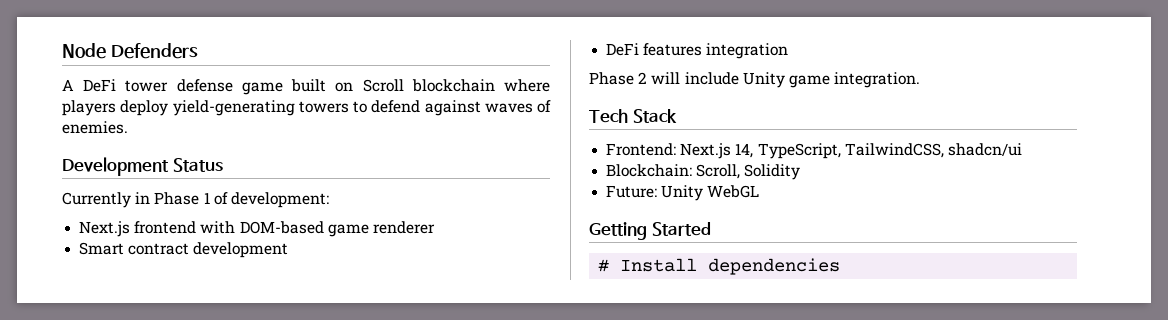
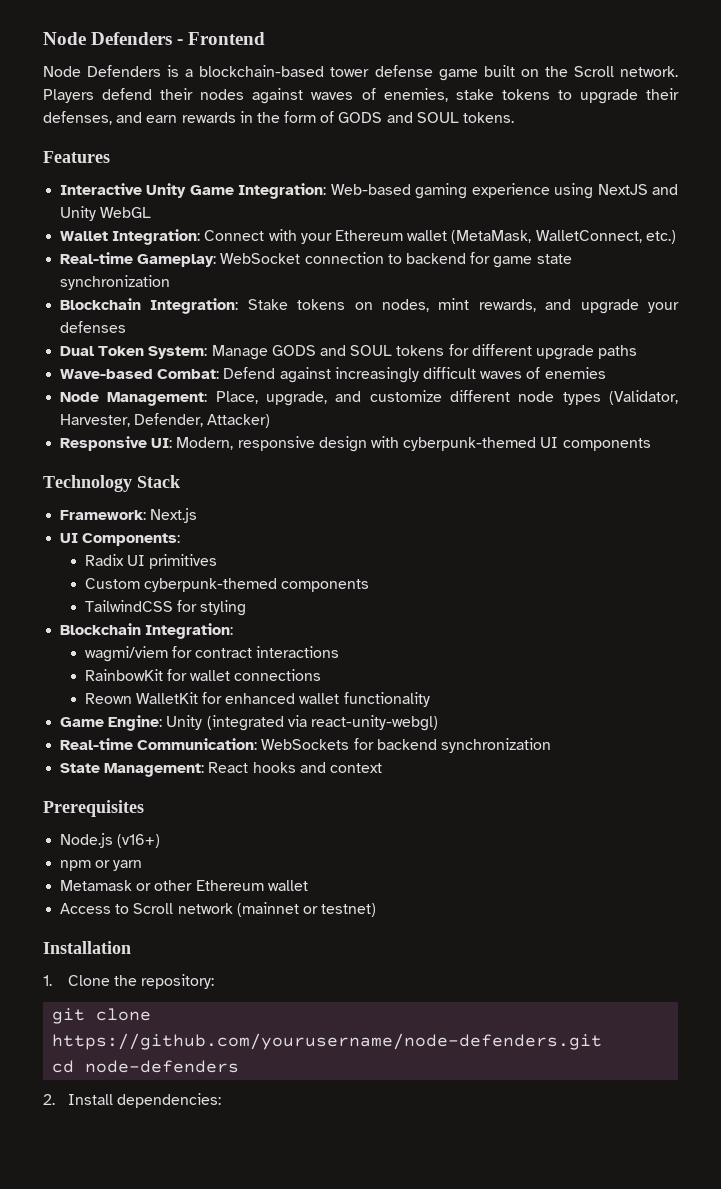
[62,43,198,59] [62,79,117,92] Node Defenders // A DeFi -> [43,32,266,45] [43,65,325,77] Node Defenders - Frontend // Node Defenders is a blockchain-based
[362,79,550,92] [62,100,551,116] [62,121,128,134] [62,157,223,176] [62,192,329,208] [79,221,435,237] [79,242,289,258] [606,43,789,59] [589,72,921,88] [589,109,677,123] [606,143,1022,159] [606,164,801,180] [606,185,760,201] [589,222,711,240] [598,258,841,275] Scroll blockchain where players deploy yield-generating towers to defend against waves of enemies. // Development Status // Currently in Phase 1 of development: // Next.js frontend with DOM-based game renderer // Smart contract development // DeFi features integration // Phase 2 will include Unity game integration. // Tech Stack // Frontend: Next.js 14, TypeScript, TailwindCSS, shadcn/ui // Blockchain: Scroll, Solidity // Future: Unity WebGL // Getting Started // # Install dependencies -> [544,66,678,77] [43,88,679,104] [43,111,515,125] [43,151,110,163] [60,183,679,199] [60,206,152,221] [60,229,676,245] [60,252,572,268] [60,275,171,290] [60,298,679,314] [60,321,127,333] [60,344,638,360] [60,367,606,383] [60,390,679,406] [60,413,271,428] [60,436,651,452] [43,475,180,492] [60,508,198,523] [60,533,181,546] [84,554,218,569] [84,578,370,592] [84,600,247,616] [60,623,234,639] [84,646,340,662] [84,669,322,681] [84,692,430,707] [60,715,438,731] [60,738,551,753] [60,762,382,777] [43,800,144,817] [60,833,161,848] [60,860,143,871] [60,880,308,891] [60,902,377,917] [43,941,131,954] [43,974,214,989] [52,1008,152,1024] [52,1033,603,1050] [52,1060,240,1073] [43,1093,221,1108] the Scroll network. Players defend their nodes against waves of enemies, stake tokens to upgrade their defenses, and earn rewards in the form of GODS and SOUL tokens. // Features // Interactive Unity Game Integration: Web-based gaming experience using NextJS and Unity WebGL // Wallet Integration: Connect with your Ethereum wallet (MetaMask, WalletConnect, etc.) // Real-time Gameplay: WebSocket connection to backend for game state synchronization // Blockchain Integration: Stake tokens on nodes, mint rewards, and upgrade your defenses // Dual Token System: Manage GODS and SOUL tokens for different upgrade paths // Wave-based Combat: Defend against increasingly difficult waves of enemies // Node Management: Place, upgrade, and customize different node types (Validator, Harvester, Defender, Attacker) // Responsive UI: Modern, responsive design with cyberpunk-themed UI components // Technology Stack // Framework: Next.js // UI Components: // Radix UI primitives // Custom cyberpunk-themed components // TailwindCSS for styling // Blockchain Integration: // wagmi/viem for contract interactions // RainbowKit for wallet connections // Reown WalletKit for enhanced wallet functionality // Game Engine: Unity (integrated via react-unity-webgl) // Real-time Communication: WebSockets for backend synchronization // State Management: React hooks and context // Prerequisites // Node.js (v16+) // npm or yarn // Metamask or other Ethereum wallet // Access to Scroll network (mainnet or testnet) // Installation // 1. Clone the repository: // git clone https://github.com/yourusername/node-defenders.git // cd node-defenders // 2. Install dependencies:

